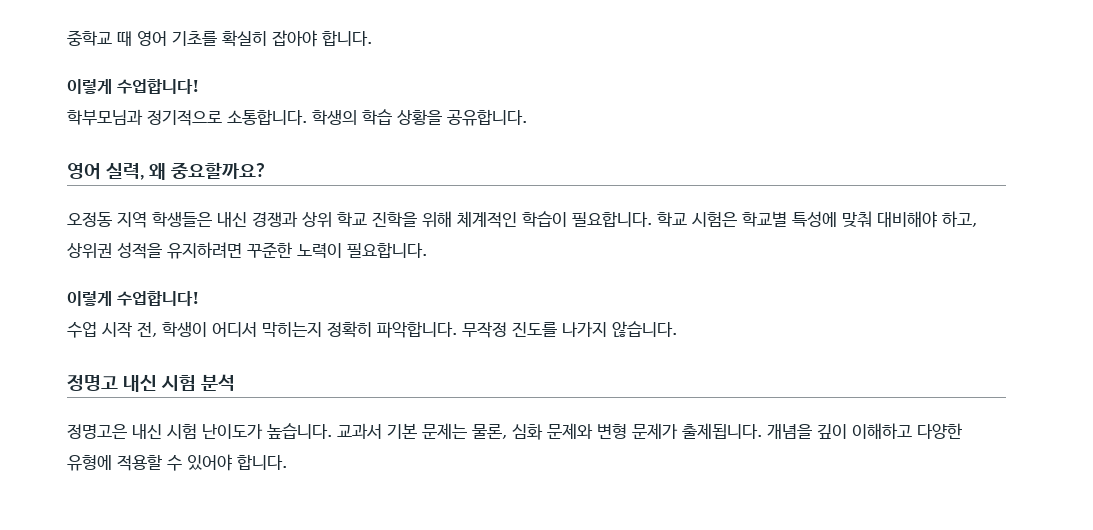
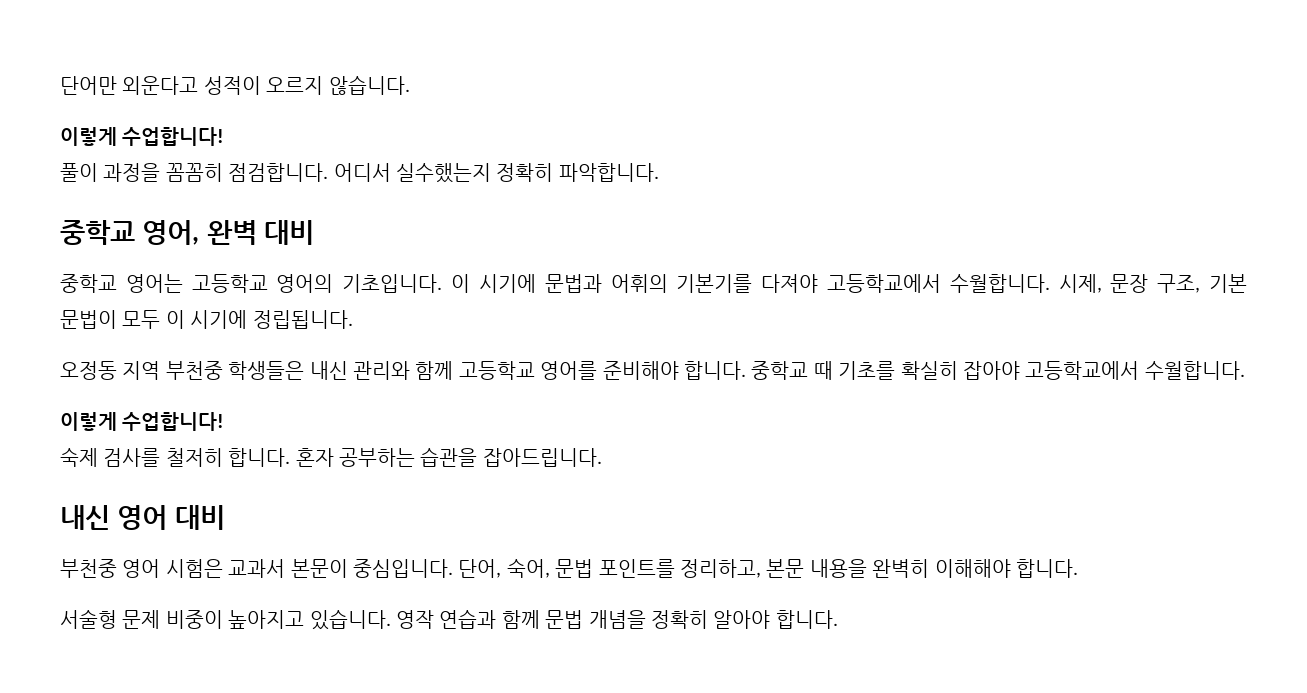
[67,30,372,47] [67,79,199,94] [67,109,527,126] [67,162,265,180] 중학교 때 영어 기초를 확실히 잡아야 합니다. // 이렇게 수업합니다! // 학부모님과 정기적으로 소통합니다. 학생의 학습 상황을 공유합니다. // 영어 실력, 왜 중요할까요? -> [60,75,410,95] [60,127,225,146] [60,163,659,183] [60,220,314,245] [60,274,1247,293] [60,310,353,329] 단어만 외운다고 성적이 오르지 않습니다. // 이렇게 수업합니다! // 풀이 과정을 꼼꼼히 점검합니다. 어디서 실수했는지 정확히 파악합니다. // 중학교 영어, 완벽 대비 // 중학교 영어는 고등학교 영어의 기초입니다. 이 시기에 문법과 어휘의 기본기를 다져야 고등학교에서 수월합니다. 시제, 문장 구조, 기본 문법이 모두 이 시기에 정립됩니다.
(147, 220) none -> [165,361,223,380] 부천중
[252,211,977,228] [67,242,427,259] [67,291,199,306] [67,321,677,338] [67,374,235,392] [67,423,962,440] [67,454,232,471] 경쟁과 상위 학교 진학을 위해 체계적인 학습이 필요합니다. 학교 시험은 학교별 특성에 맞춰 대비해야 하고, 상위권 성적을 유지하려면 꾸준한 노력이 필요합니다. // 이렇게 수업합니다! // 수업 시작 전, 학생이 어디서 막히는지 정확히 파악합니다. 무작정 진도를 나가지 않습니다. // 정명고 내신 시험 분석 // 정명고은 내신 시험 난이도가 높습니다. 교과서 기본 문제는 물론, 심화 문제와 변형 문제가 출제됩니다. 개념을 깊이 이해하고 다양한 유형에 적용할 수 있어야 -> [353,361,1245,380] [60,412,225,431] [60,447,602,467] [60,505,225,530] [60,558,1078,578] [60,609,771,630] 관리와 함께 고등학교 영어를 준비해야 합니다. 중학교 때 기초를 확실히 잡아야 고등학교에서 수월합니다. // 이렇게 수업합니다! // 숙제 검사를 철저히 합니다. 혼자 공부하는 습관을 잡아드립니다. // 내신 영어 대비 // 부천중 영어 시험은 교과서 본문이 중심입니다. 단어, 숙어, 문법 포인트를 정리하고, 본문 내용을 완벽히 이해해야 합니다. // 서술형 문제 비중이 높아지고 있습니다. 영작 연습과 함께 문법 개념을 정확히 알아야

